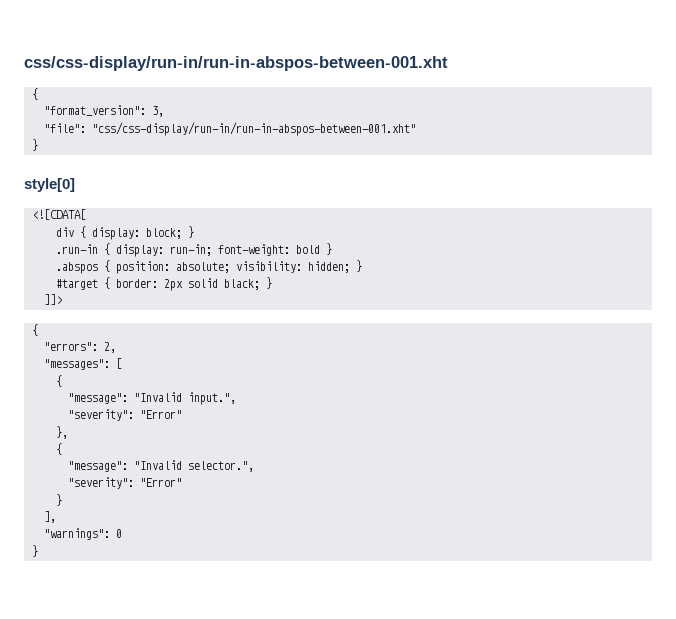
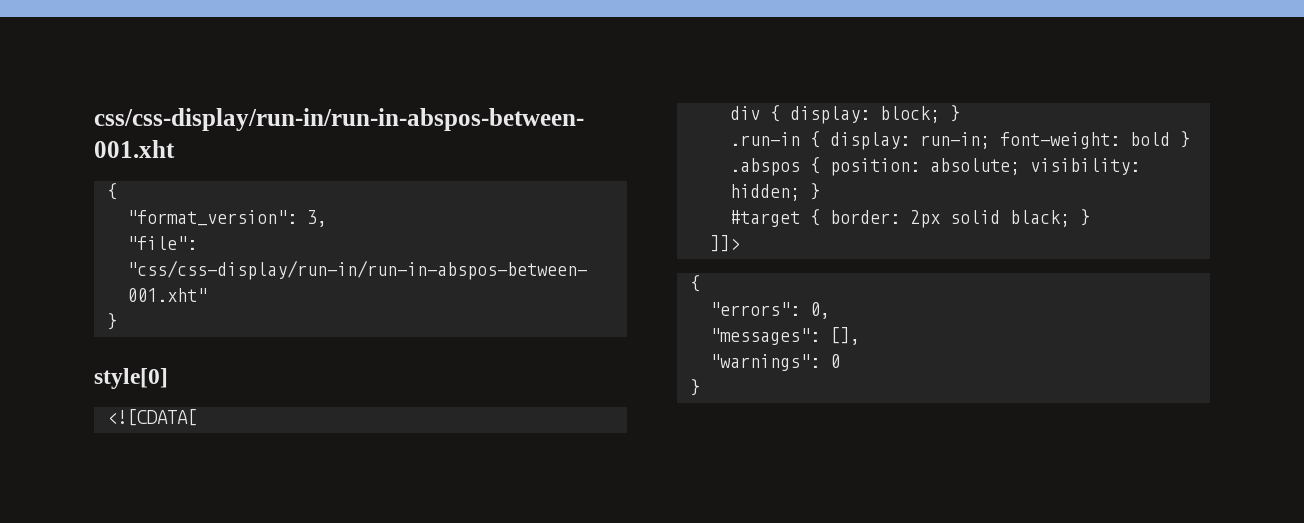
[103,342,116,353] 2, -> [809,302,830,319] 0,
[115,358,122,369] [55,375,62,387] [67,392,236,405] [67,409,182,421] [55,426,68,439] [55,443,62,455] [67,460,254,472] [67,477,182,489] [55,494,62,506] [43,511,56,523] [ // { // "message": "Invalid input.", // "severity": "Error" // }, // { // "message": "Invalid selector.", // "severity": "Error" // } // ], -> [829,327,860,345] [],

